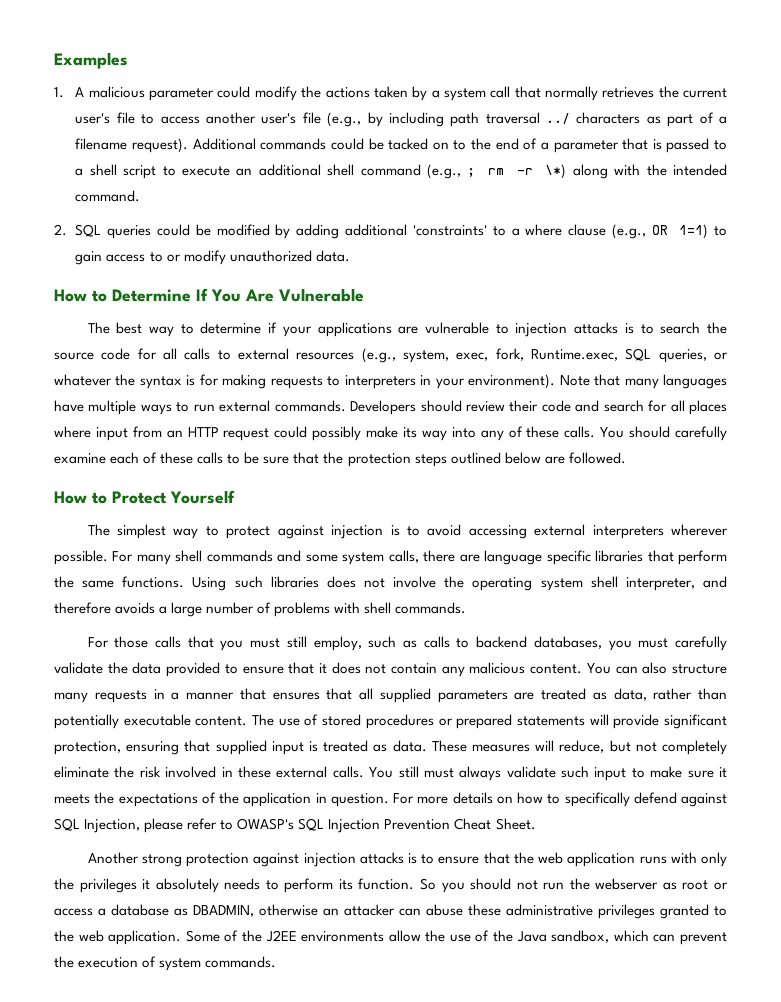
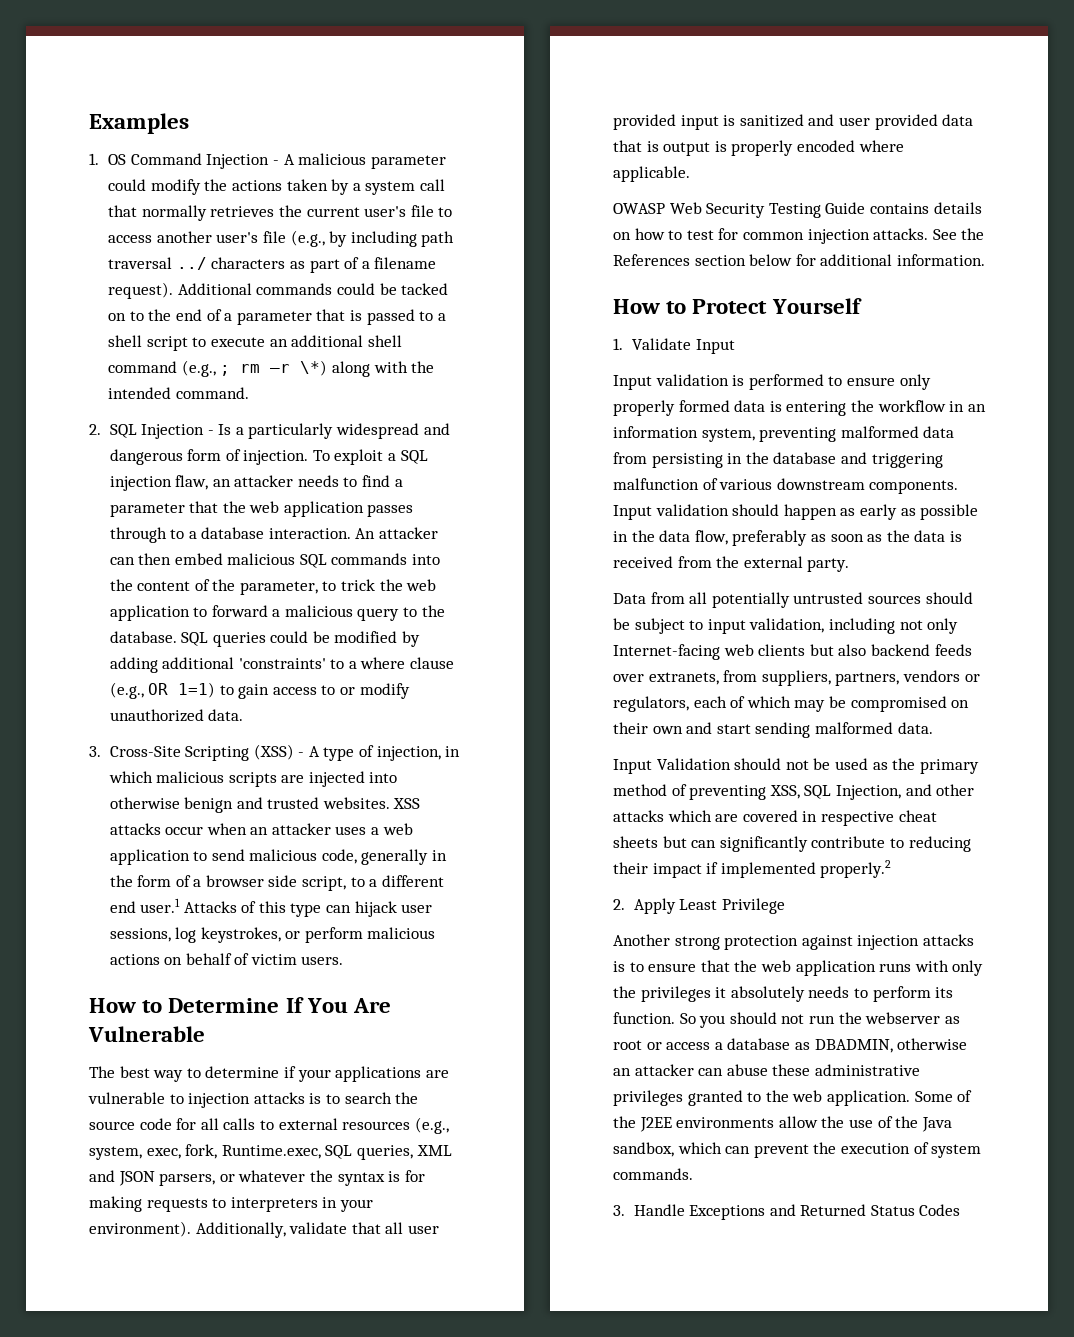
(64, 92) none -> [108,153,279,169] OS Command Injection -
(102, 230) none -> [141,423,450,439] [109,449,428,465] [109,475,403,491] [109,501,414,517] [109,527,439,543] [109,553,441,568] [109,579,437,595] [109,605,445,621] [109,631,209,646] Injection - Is a particularly widespread and dangerous form of injection. To exploit a SQL injection flaw, an attacker needs to find a parameter that the web application passes through to a database interaction. An attacker can then embed malicious SQL commands into the content of the parameter, to trick the web application to forward a malicious query to the database. SQL
(350, 256) none -> [89,744,461,761] [108,771,398,787] [109,797,421,813] [109,823,413,835] [109,849,448,865] [109,875,444,891] [109,898,433,917] [109,927,436,943] [109,953,344,965] // 3. Cross-Site Scripting (XSS) - A type of injection, in which malicious scripts are injected into otherwise benign and trusted websites. XSS attacks occur when an attacker uses a web application to send malicious code, generally in the form of a browser side script, to a different end user.1 Attacks of this type can hijack user sessions, log keystrokes, or perform malicious actions on behalf of victim users.
(707, 356) none -> [416,1145,452,1156] [89,1170,216,1186] XML and JSON parsers,
[559,374,727,389] [54,400,727,415] [54,426,728,441] [54,452,626,467] [54,490,235,504] [87,524,728,539] [54,550,727,565] [54,576,727,591] [54,602,467,617] [87,636,727,651] [54,662,727,677] [54,688,727,703] [54,714,728,729] [54,740,727,755] [54,766,728,781] [54,792,727,807] [54,818,536,833] Note that many languages have multiple ways to run external commands. Developers should review their code and search for all places where input from an HTTP request could possibly make its way into any of these calls. You should carefully examine each of these calls to be sure that the protection steps outlined below are followed. // How to Protect Yourself // The simplest way to protect against injection is to avoid accessing external interpreters wherever possible. For many shell commands and some system calls, there are language specific libraries that perform the same functions. Using such libraries does not involve the operating system shell interpreter, and therefore avoids a large number of problems with shell commands. // For those calls that you must still employ, such as calls to backend databases, you must carefully validate the data provided to ensure that it does not contain any malicious content. You can also structure many requests in a manner that ensures that all supplied parameters are treated as data, rather than potentially executable content. The use of stored procedures or prepared statements will provide significant protection, ensuring that supplied input is treated as data. These measures will reduce, but not completely eliminate the risk involved in these external calls. You still must always validate such input to make sure it meets the expectations of the application in question. For more details on how to specifically defend against SQL Injection, please refer to OWASP's SQL Injection Prevention Cheat Sheet. -> [195,1222,439,1238] [613,114,974,130] [613,140,904,156] [613,166,690,182] [613,202,982,218] [613,228,985,244] [613,254,985,266] [613,298,862,314] [613,338,735,354] [613,374,931,390] [613,400,986,416] [613,426,955,442] [613,452,943,468] [613,478,959,494] [613,504,979,520] [613,530,962,546] [613,556,850,572] [613,592,973,608] [613,618,959,634] [613,644,972,660] [613,670,980,686] [613,696,970,712] [613,722,933,738] [613,758,979,774] [613,784,975,800] [613,810,937,826] [613,836,971,852] [613,860,892,878] [613,898,785,914] Additionally, validate that all user provided input is sanitized and user provided data that is output is properly encoded where applicable. // OWASP Web Security Testing Guide contains details on how to test for common injection attacks. See the References section below for additional information. // How to Protect Yourself // 1. Validate Input // Input validation is performed to ensure only properly formed data is entering the workflow in an information system, preventing malformed data from persisting in the database and triggering malfunction of various downstream components. Input validation should happen as early as possible in the data flow, preferably as soon as the data is received from the external party. // Data from all potentially untrusted sources should be subject to input validation, including not only Internet-facing web clients but also backend feeds over extranets, from suppliers, partners, vendors or regulators, each of which may be compromised on their own and start sending malformed data. // Input Validation should not be used as the primary method of preventing XSS, SQL Injection, and other attacks which are covered in respective cheat sheets but can significantly contribute to reducing their impact if implemented properly.2 // 2. Apply Least Privilege
(277, 962) none -> [613,1204,961,1220] // 3. Handle Exceptions and Returned Status Codes

